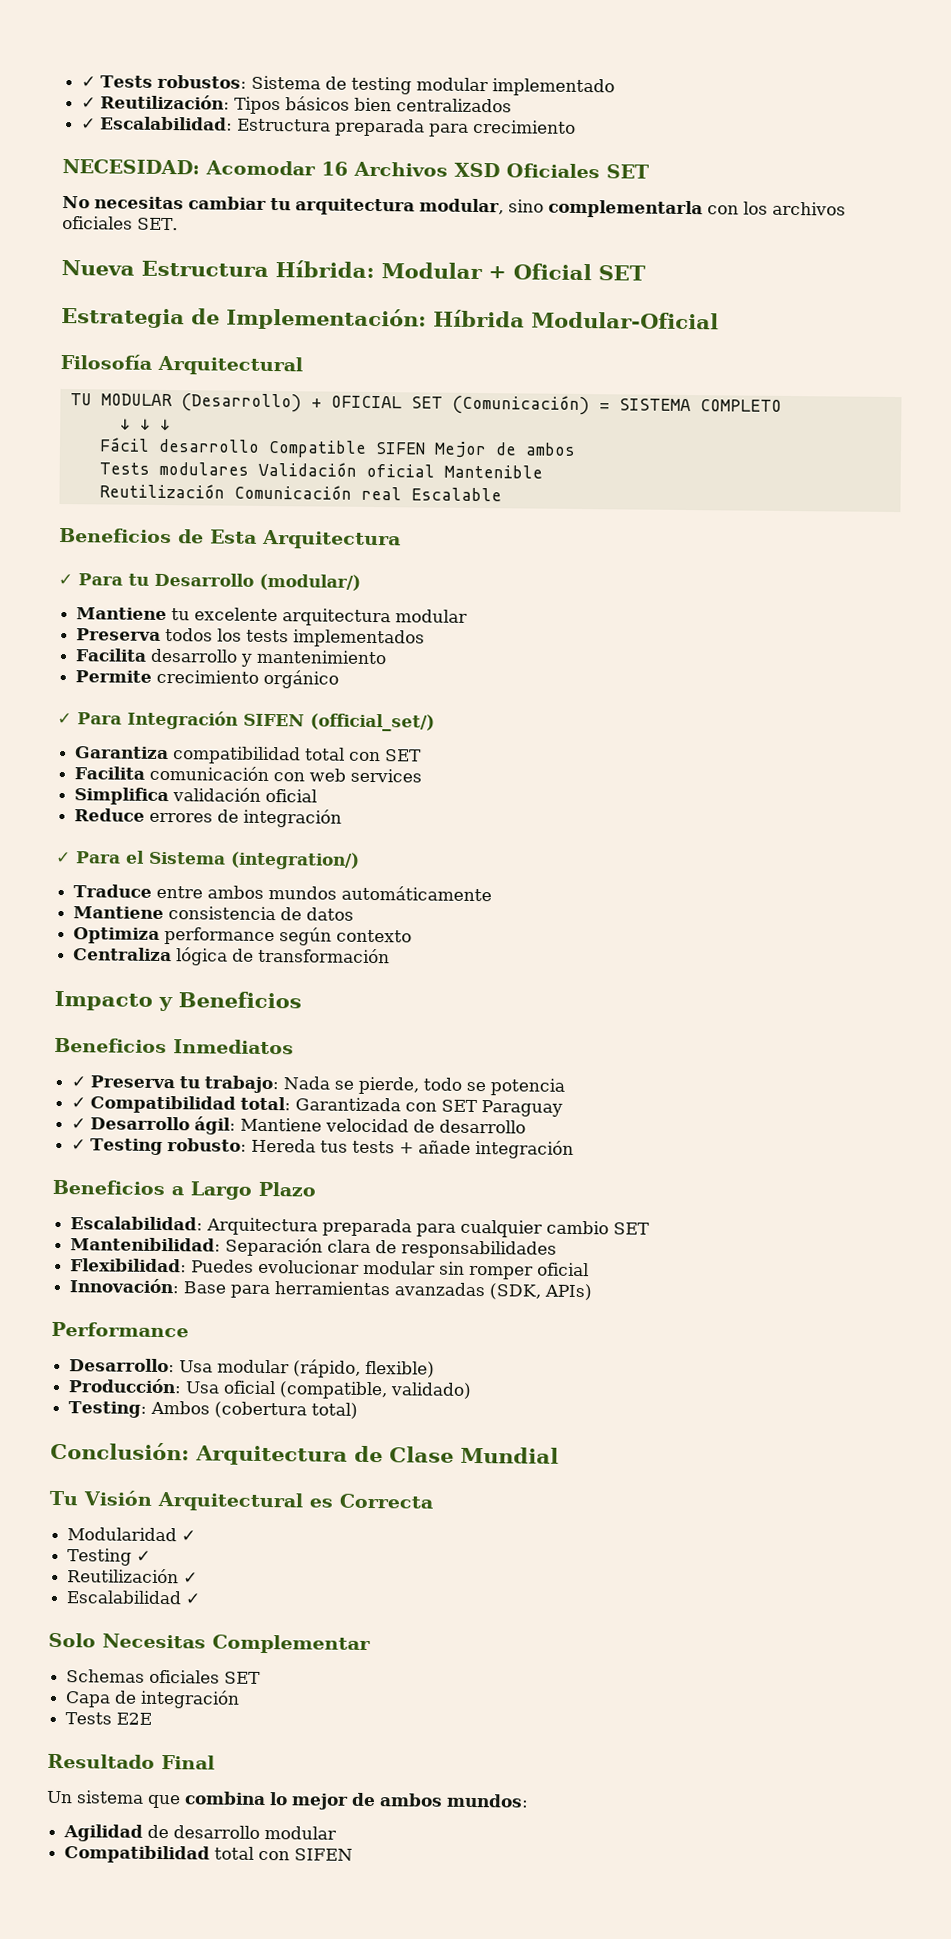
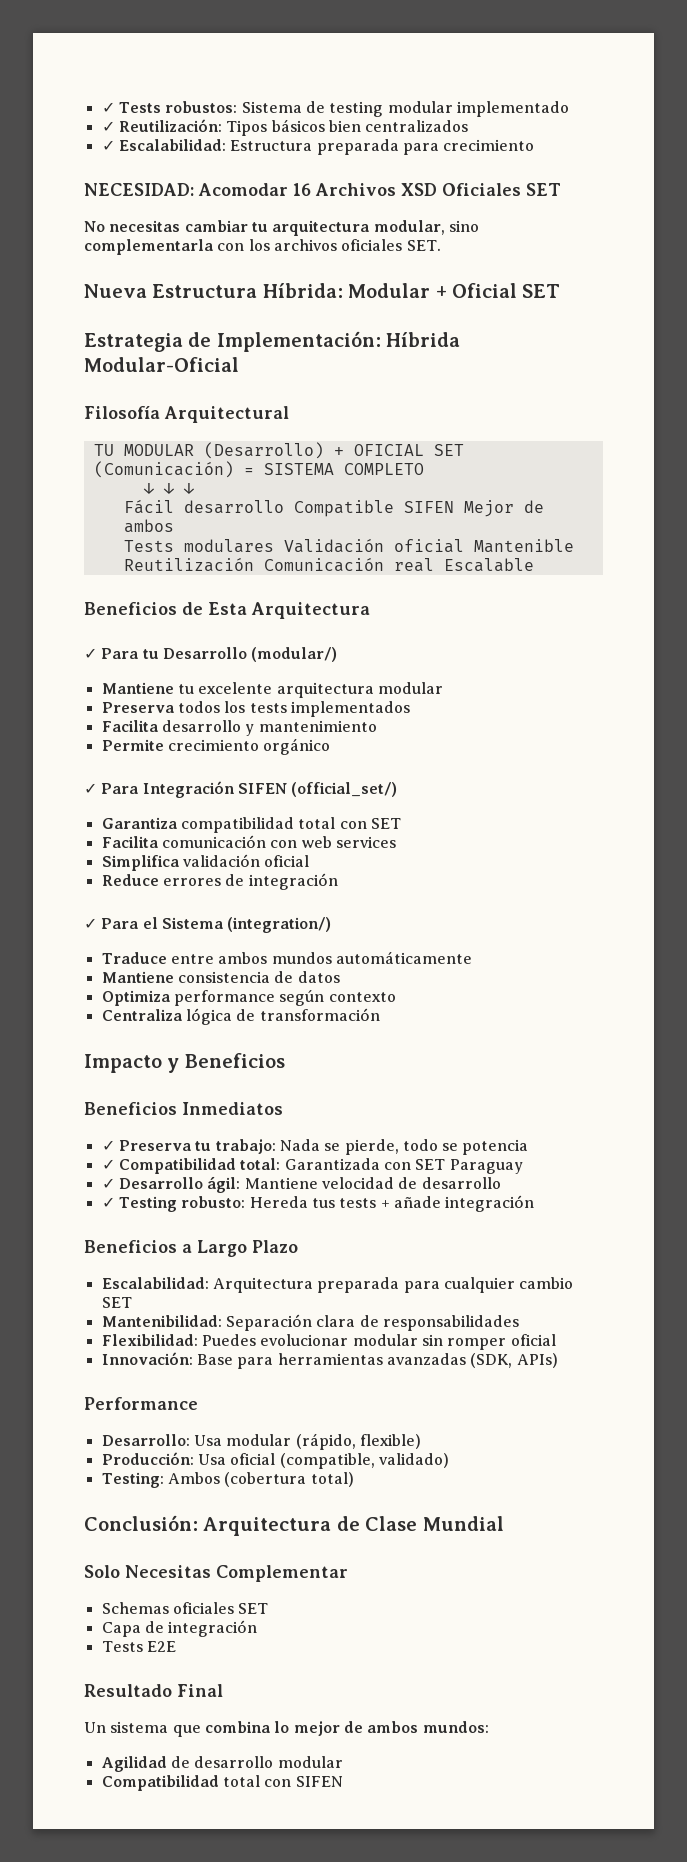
[49,1490,433,1512] [67,1527,197,1542] [67,1548,152,1566] [67,1568,199,1584] [66,1590,201,1605] // Tu Visión Arquitectural es Correcta // Modularidad ✓ // Testing ✓ // Reutilización ✓ // Escalabilidad ✓ -> (504, 1523) none

